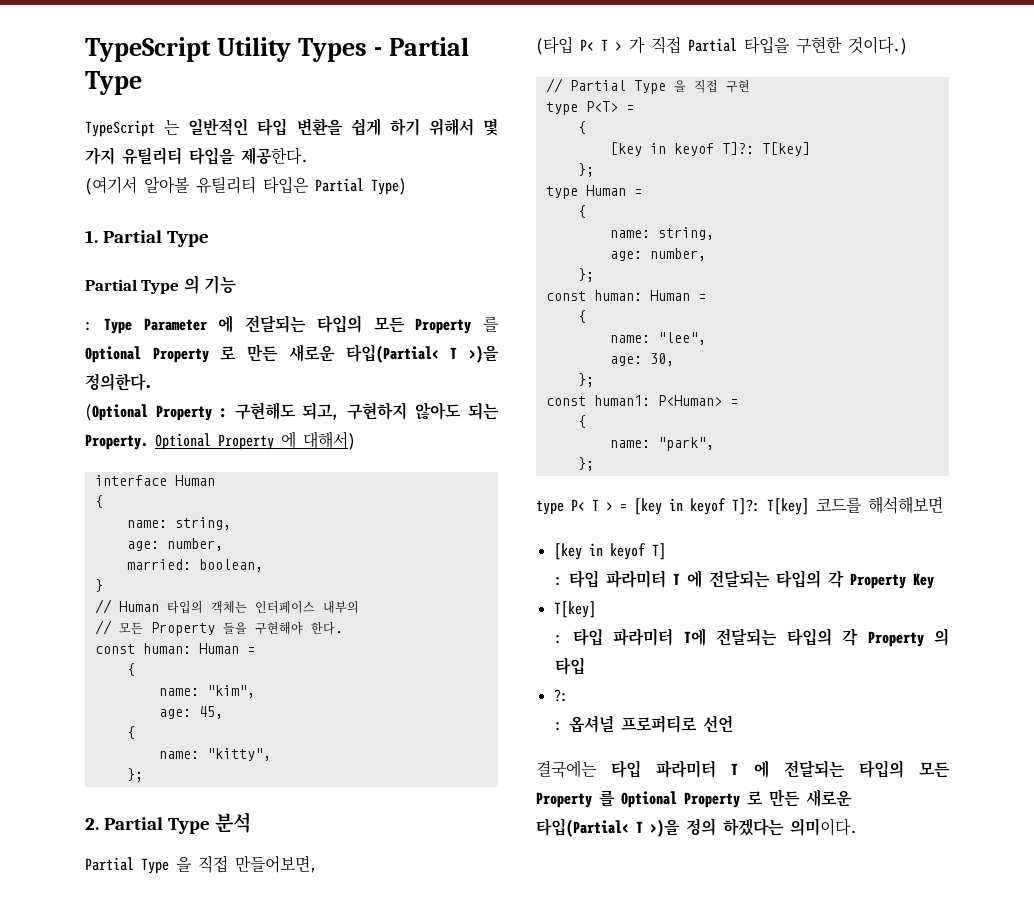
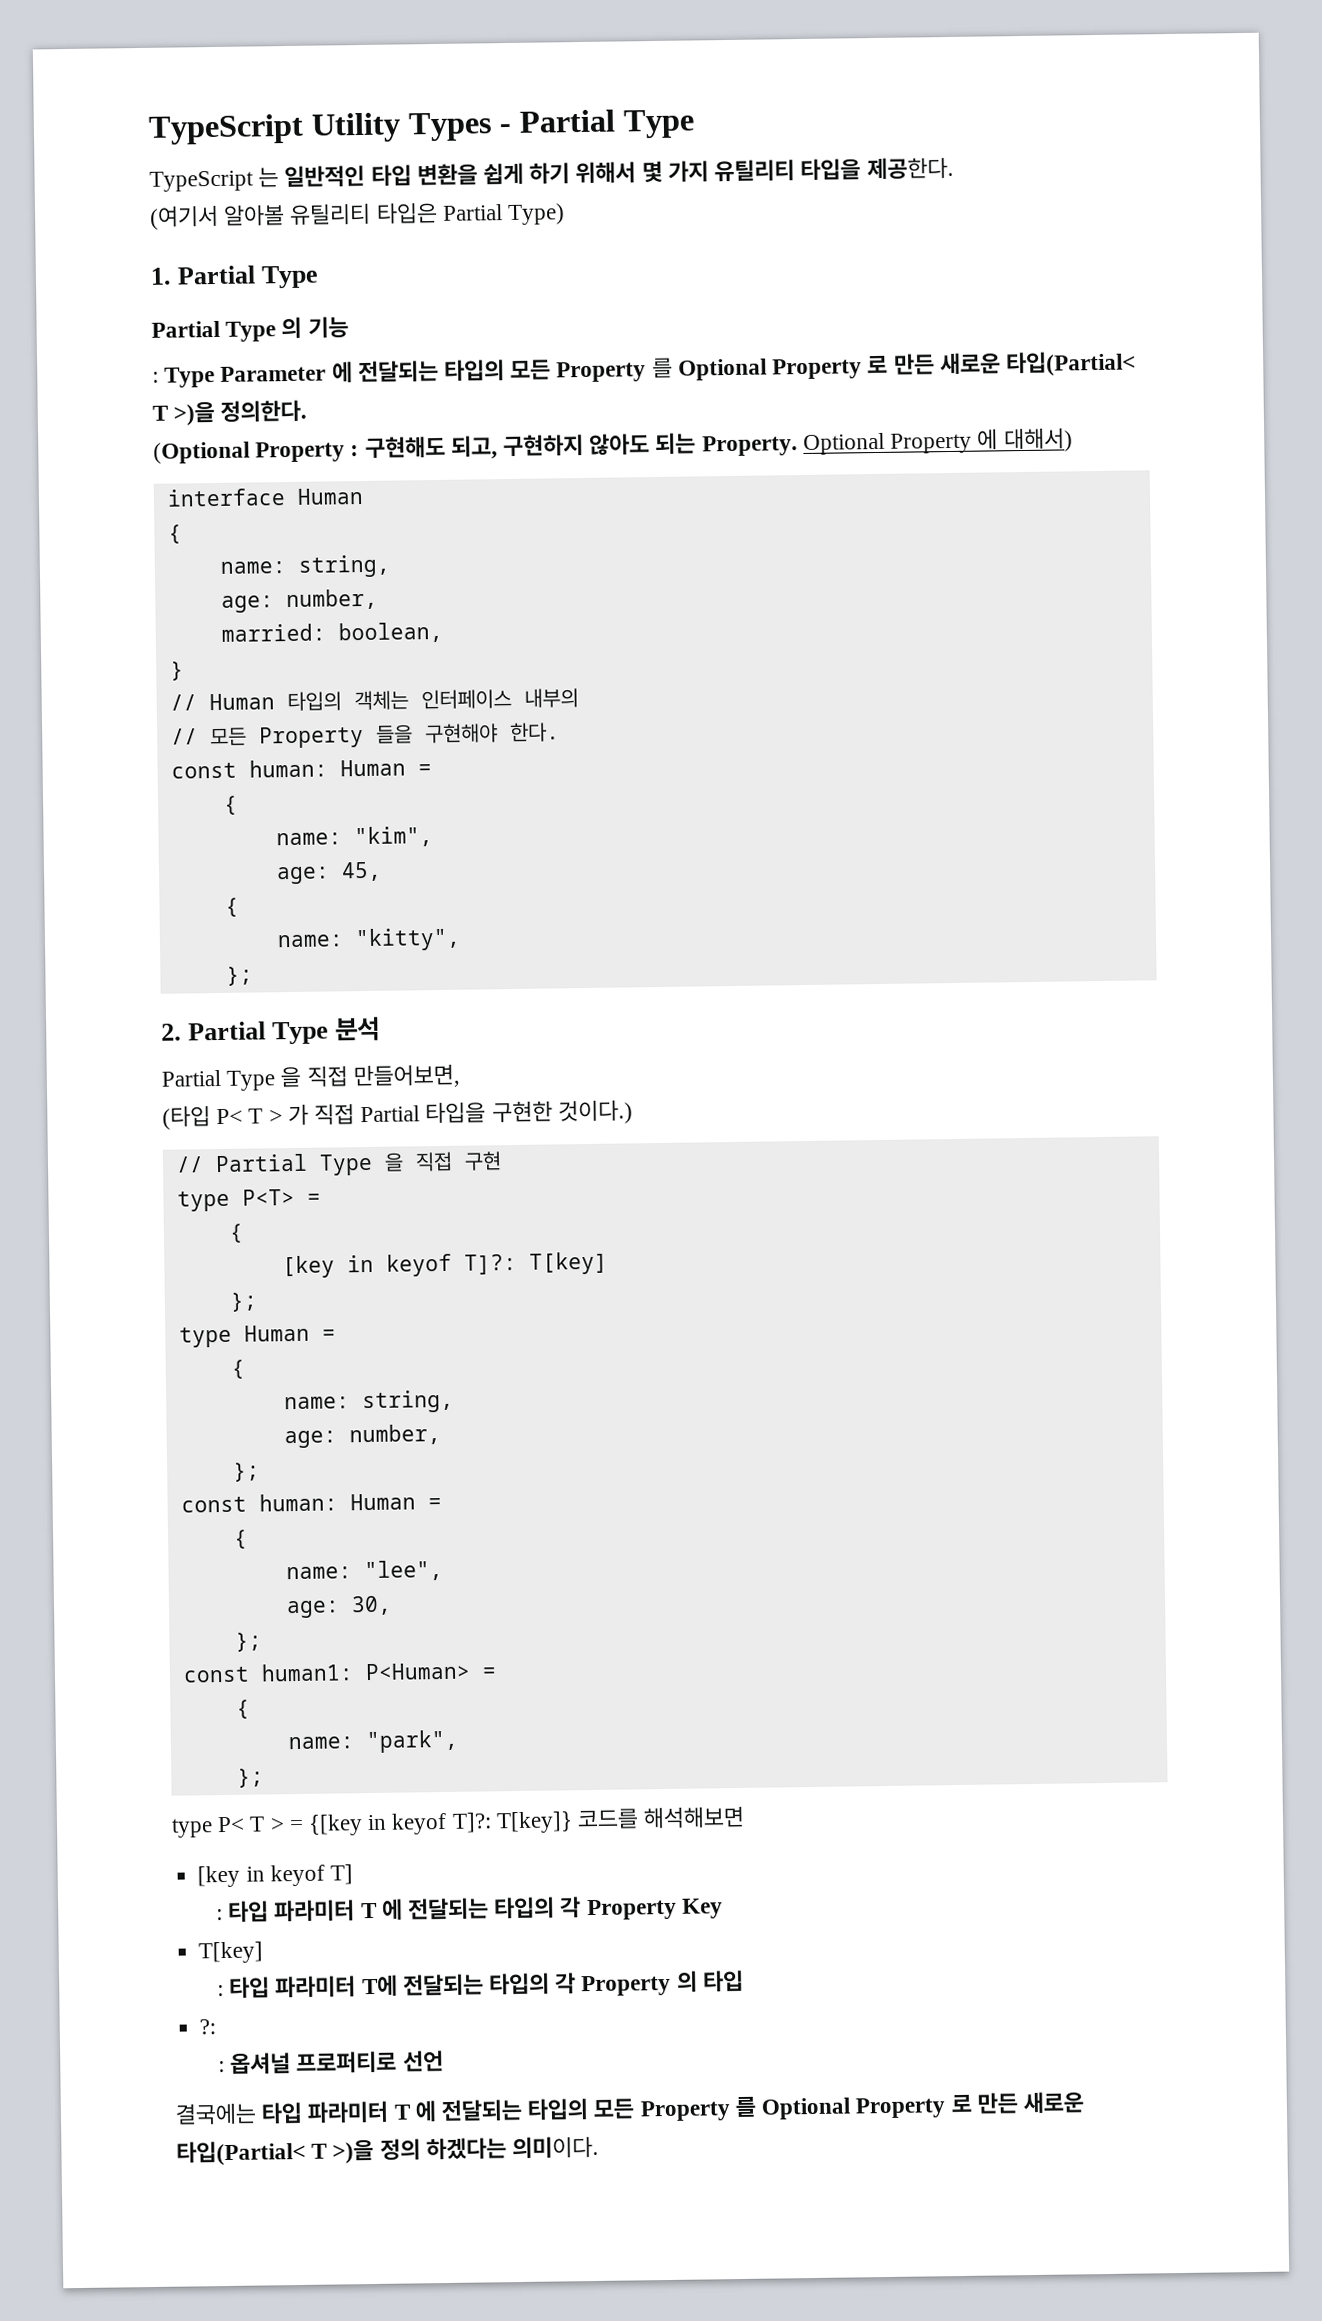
[634,498,809,515] [key in keyof T]?: T[key] -> [308,1811,573,1836] {[key in keyof T]?: T[key]}

